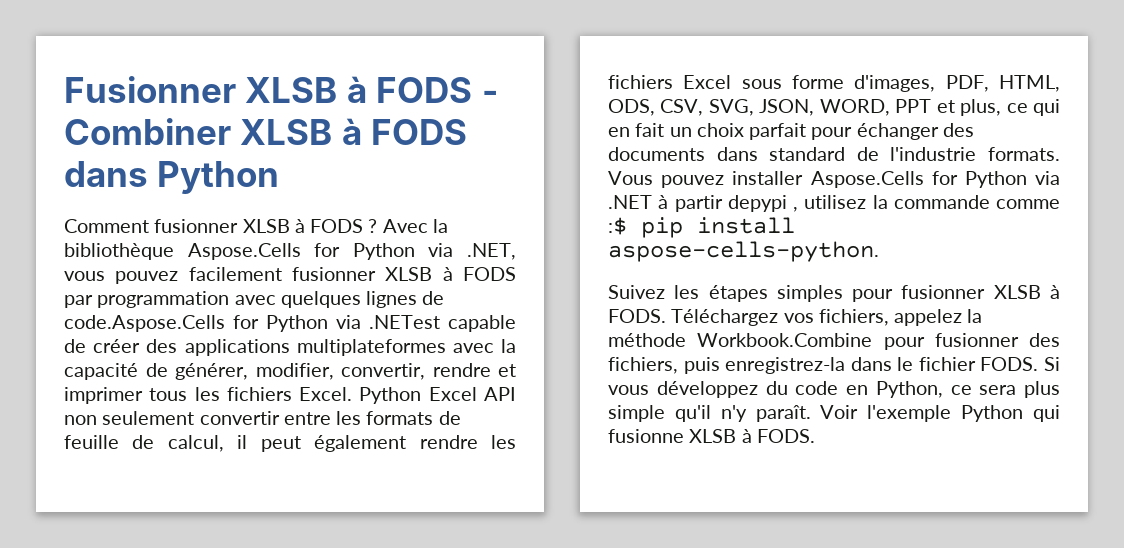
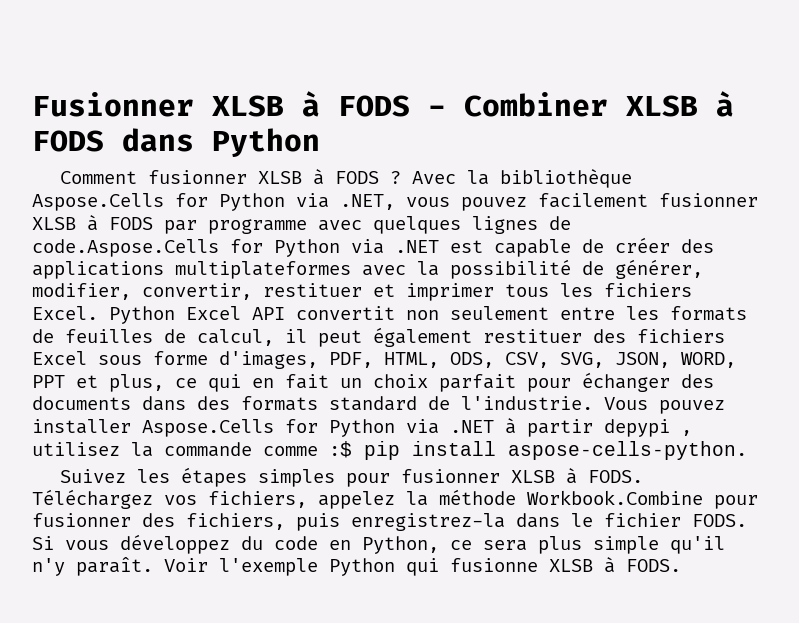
[97,291,230,308] programmation -> [208,219,307,234] programme
[369,315,440,329] .NETest -> [395,240,483,253] .NET est
[64,363,138,380] capacité -> [450,259,571,279] possibilité
[432,363,491,377] rendre -> [263,283,362,297] restituer
(516, 394) none -> [296,306,395,320] convertit
[199,411,280,425] convertir -> (549, 313) none
[64,435,119,449] feuille -> [65,329,153,343] feuilles
[419,435,516,449] rendre les -> [483,329,626,343] restituer des
[769,147,1060,161] standard de l'industrie formats. -> [197,396,593,411] des formats standard de l'industrie.

